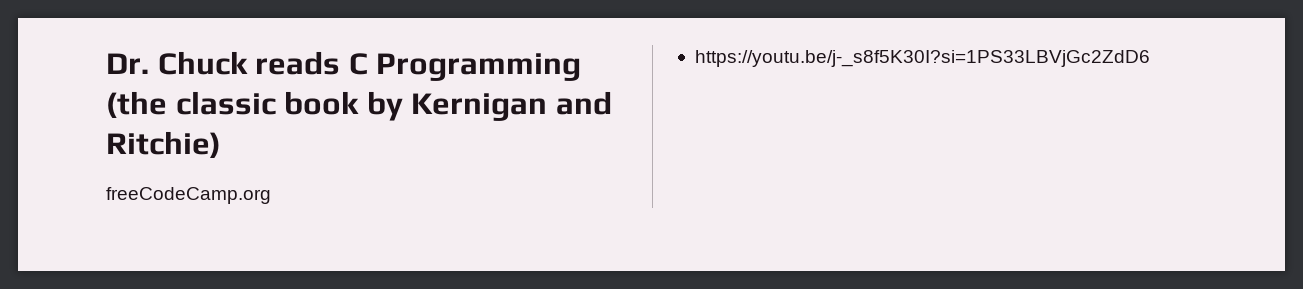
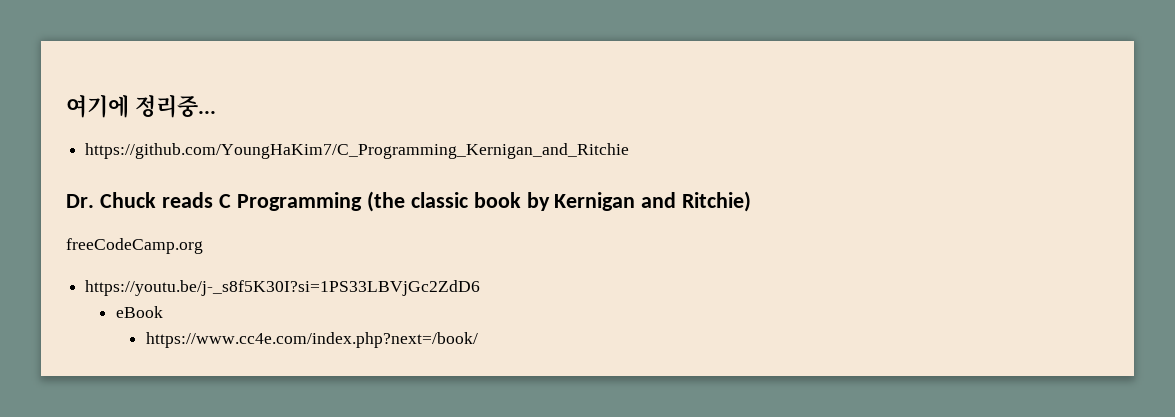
(106, 63) none -> [66,94,216,118] [85,143,630,159] 여기에 정리중... // https://github.com/YoungHaKim7/C_Programming_Kernigan_and_Ritchie //
(1150, 58) none -> [115,306,163,318] [146,332,479,348] // eBook // https://www.cc4e.com/index.php?next=/book/

